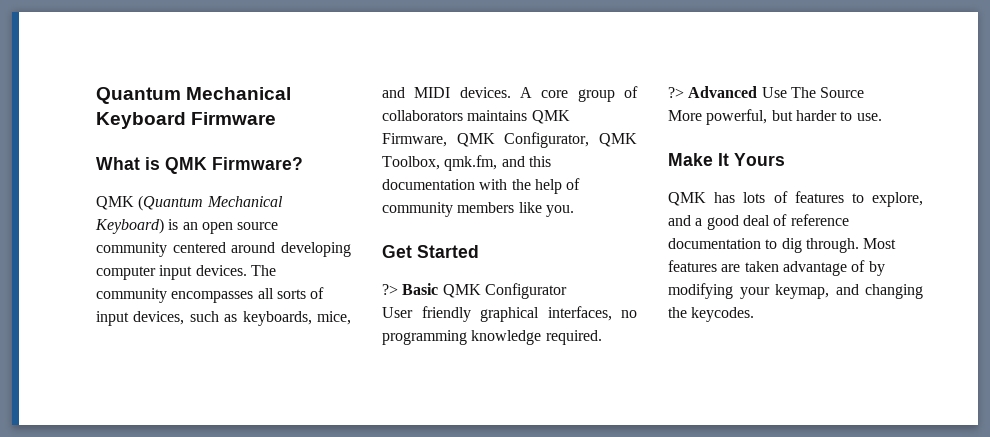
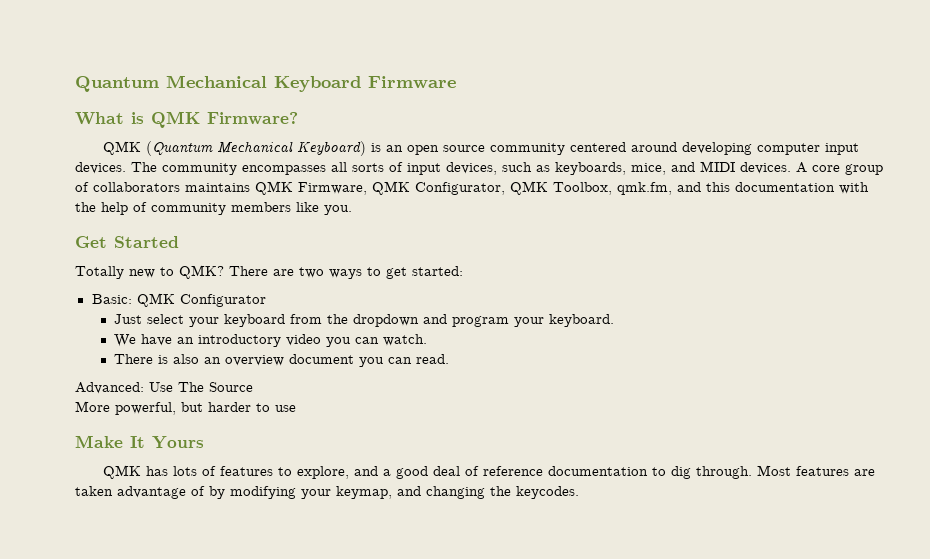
[382,283,567,299] [382,306,637,322] [382,330,602,345] [668,86,758,98] ?> Basic QMK Configurator // User friendly graphical interfaces, no programming knowledge required. // ?> Advanced -> [75,265,463,279] [91,293,266,307] [114,314,615,327] [114,334,428,347] [114,354,450,367] [75,382,144,394] Totally new to QMK? There are two ways to get started: // Basic: QMK Configurator // Just select your keyboard from the dropdown and program your keyboard. // We have an introductory video you can watch. // There is also an overview document you can read. // Advanced:
[856,113,882,121] use. -> [275,405,296,412] use

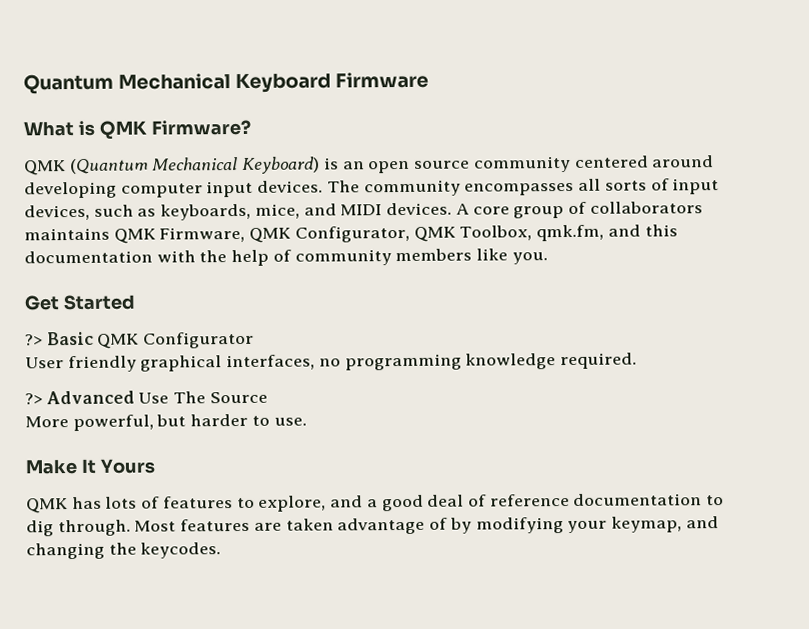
[75,265,463,279] [91,293,266,307] [114,314,615,327] [114,334,428,347] [114,354,450,367] [75,382,144,394] Totally new to QMK? There are two ways to get started: // Basic: QMK Configurator // Just select your keyboard from the dropdown and program your keyboard. // We have an introductory video you can watch. // There is also an overview document you can read. // Advanced: -> [25,331,255,349] [25,352,638,373] [25,390,135,405] ?> Basic QMK Configurator // User friendly graphical interfaces, no programming knowledge required. // ?> Advanced
[275,405,296,412] use -> [273,417,307,426] use.

